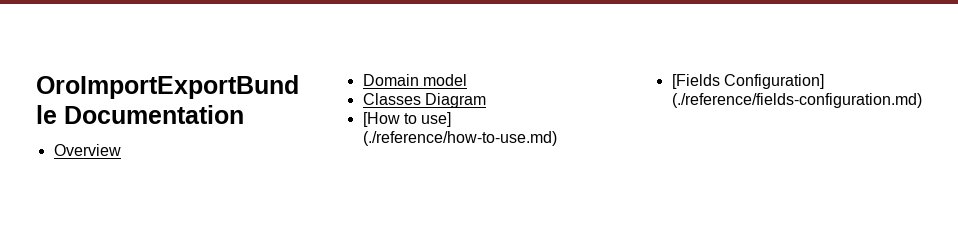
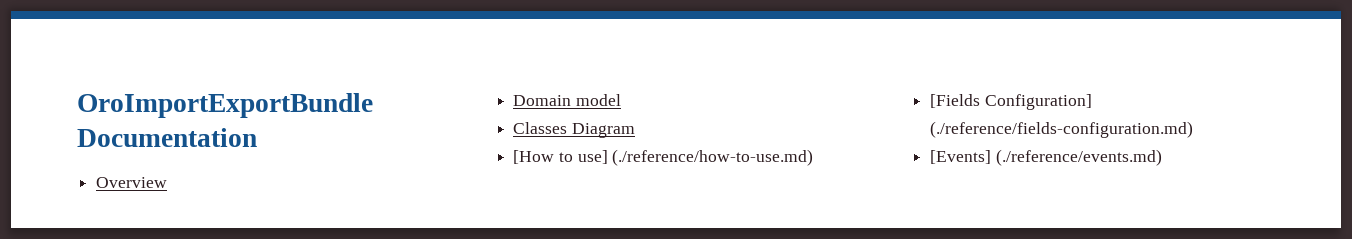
(922, 100) none -> [930,149,1162,166] // [Events] (./reference/events.md)

